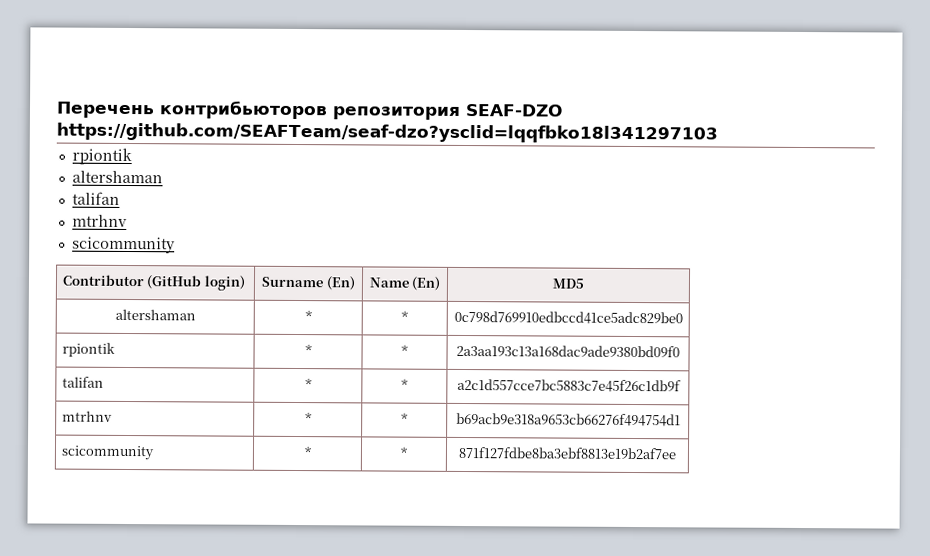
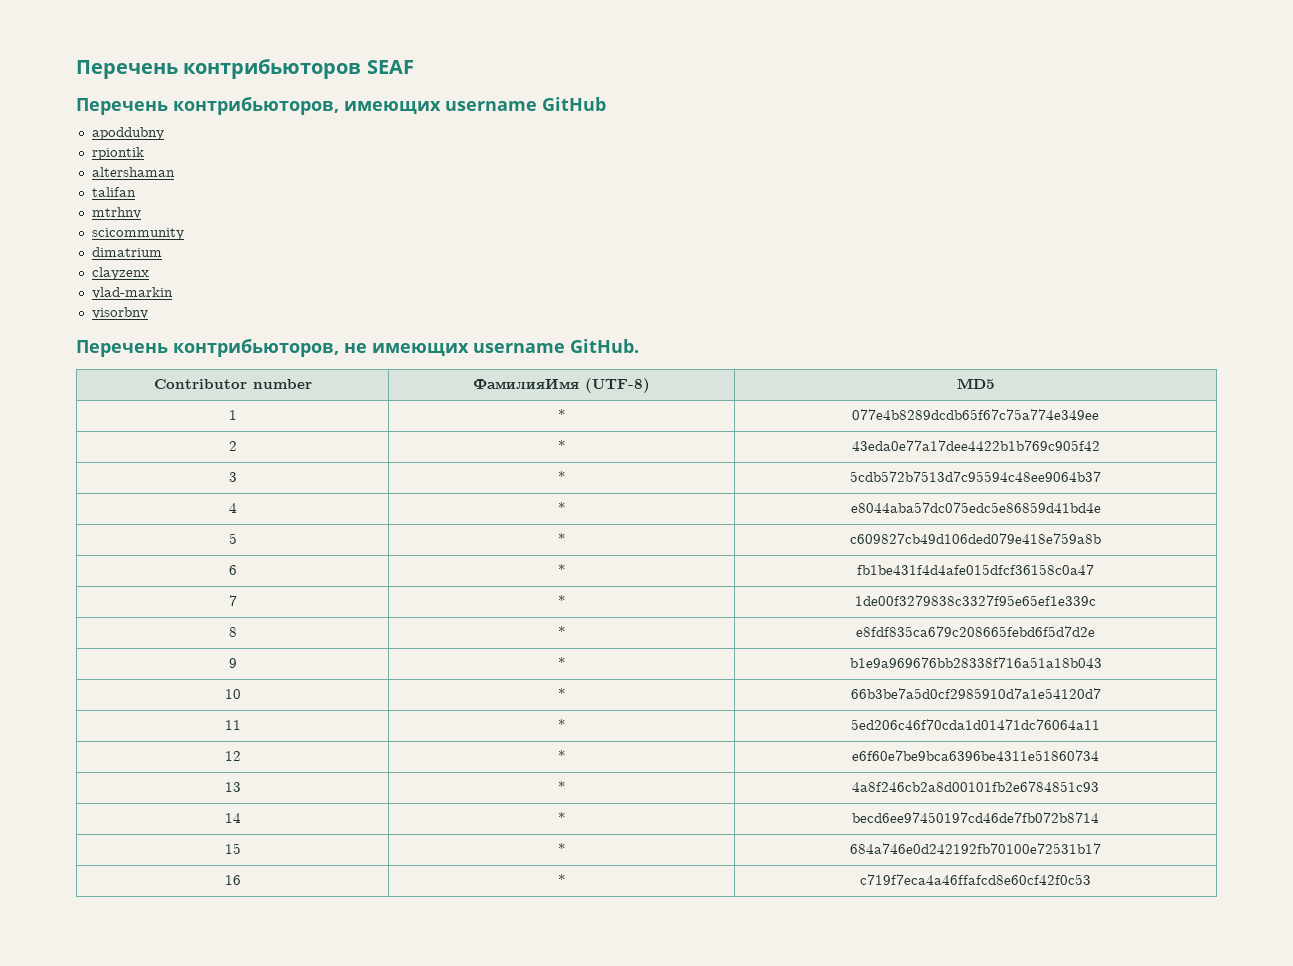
[332,104,563,120] [56,122,718,144] репозитория SEAF-DZO https://github.com/SEAFTeam/seaf-dzo?ysclid=lqqfbko18l341297103 -> [366,60,414,74] [76,97,606,115] [91,127,164,140] SEAF // Перечень контрибьюторов, имеющих username GitHub // apoddubny
[61,274,246,291] [261,276,356,291] [368,276,442,291] // Contributor (GitHub login) | Surname (En) | Name (En) -> [91,247,162,257] [91,267,149,280] [91,287,173,299] [91,307,148,319] [76,339,639,357] [153,379,312,389] [473,378,650,393] // dimatrium // clayzenx // vlad-markin // visorbnv // Перечень контрибьюторов, не имеющих username GitHub. // Contributor number | ФамилияИмя (UTF-8)
[114,308,196,321] [304,310,312,322] [401,310,408,322] [453,310,683,325] [61,342,115,357] [304,344,312,356] [401,344,408,356] [456,344,680,358] [61,376,104,388] [304,378,312,390] [401,378,408,390] [456,378,681,393] [61,410,113,422] [304,412,312,424] [401,412,408,424] [455,412,681,427] [60,445,154,461] [303,446,311,458] [400,446,407,458] [458,446,676,460] altershaman | * | * | 0c798d769910edbccd41ce5adc829be0 // rpiontik | * | * | 2a3aa193c13a168dac9ade9380bd09f0 // talifan | * | * | a2c1d557cce7bc5883c7e45f26c1db9f // mtrhnv | * | * | b69acb9e318a9653cb66276f494754d1 // scicommunity | * | * | 871f127fdbe8ba3ebf8813e19b2af7ee -> [228,410,237,420] [557,409,566,420] [852,409,1099,420] [228,441,237,451] [557,440,566,451] [851,440,1100,451] [228,472,237,482] [557,471,566,482] [850,471,1101,482] [228,503,237,513] [557,502,566,513] [850,502,1101,513] [228,533,237,544] [557,533,566,544] [850,533,1101,544] [228,565,237,575] [557,564,566,575] [857,564,1094,575] [228,595,237,606] [557,595,566,606] [855,595,1096,606] [228,627,237,637] [557,626,566,637] [856,626,1095,637] [228,658,237,668] [557,657,566,668] [849,657,1102,668] [224,689,241,699] [557,688,566,699] [850,688,1101,699] [224,720,241,730] [557,719,566,730] [851,719,1100,730] [224,751,241,761] [557,750,566,761] [852,750,1099,761] [224,782,241,792] [557,781,566,792] [852,781,1099,792] [224,813,241,823] [557,812,566,823] [852,812,1099,823] [224,843,241,854] [557,843,566,854] [850,843,1101,854] [224,875,241,885] [557,874,566,885] [860,874,1091,885] 1 | * | 077e4b8289dcdb65f67c75a774e349ee // 2 | * | 43eda0e77a17dee4422b1b769c905f42 // 3 | * | 5cdb572b7513d7c95594c48ee9064b37 // 4 | * | e8044aba57dc075edc5e86859d41bd4e // 5 | * | c609827cb49d106ded079e418e759a8b // 6 | * | fb1be431f4d4afe015dfcf36158c0a47 // 7 | * | 1de00f3279838c3327f95e65ef1e339c // 8 | * | e8fdf835ca679c208665febd6f5d7d2e // 9 | * | b1e9a969676bb28338f716a51a18b043 // 10 | * | 66b3be7a5d0cf2985910d7a1e54120d7 // 11 | * | 5ed206c46f70cda1d01471dc76064a11 // 12 | * | e6f60e7be9bca6396be4311e51860734 // 13 | * | 4a8f246cb2a8d00101fb2e6784851c93 // 14 | * | becd6ee97450197cd46de7fb072b8714 // 15 | * | 684a746e0d242192fb70100e72531b17 // 16 | * | c719f7eca4a46ffafcd8e60cf42f0c53

